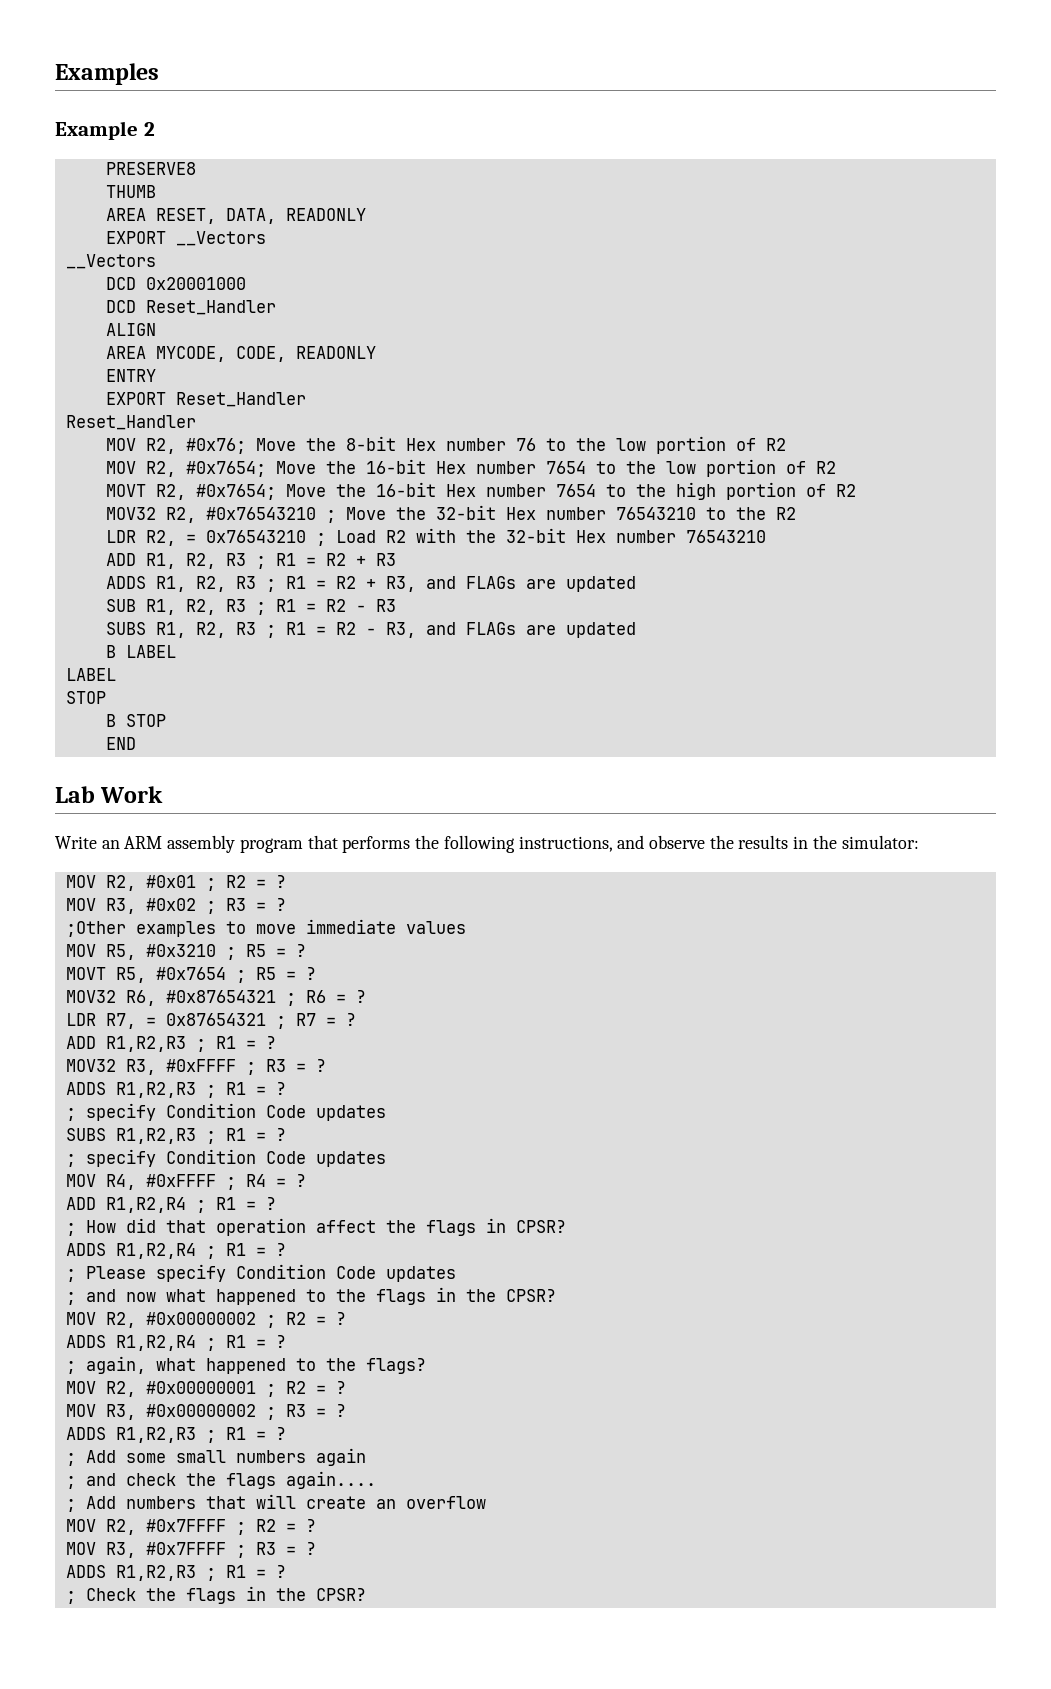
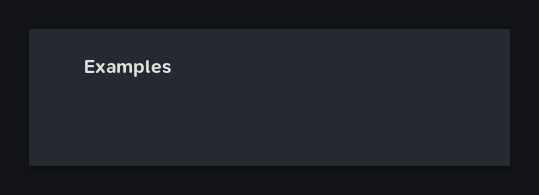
[55,121,155,140] [105,162,196,175] [105,185,156,198] [105,208,366,224] [105,231,266,246] [65,254,156,269] [105,277,246,290] [105,300,276,315] [105,323,156,336] [105,346,376,362] [105,369,156,382] [105,392,306,407] [65,415,196,430] [105,436,786,454] [105,459,836,477] [105,482,856,500] [105,505,796,523] [105,528,766,546] [105,553,396,569] [105,576,636,592] [105,599,396,615] [105,622,636,638] [105,645,176,658] [65,668,116,681] [65,691,106,704] [105,714,166,727] [105,737,136,750] [55,786,164,803] [55,835,919,853] [65,875,286,891] [65,898,286,914] [65,919,466,937] [65,944,306,960] [65,967,316,983] [65,990,366,1006] [65,1013,356,1029] [65,1036,276,1052] [65,1059,326,1075] [65,1082,286,1098] [65,1103,386,1121] [65,1128,286,1144] [65,1149,386,1167] [65,1174,306,1190] [65,1197,276,1213] [65,1218,566,1236] [65,1243,286,1259] [65,1264,456,1282] [65,1287,556,1305] [65,1312,346,1328] [65,1335,286,1351] [65,1356,426,1374] [65,1381,346,1397] [65,1404,346,1420] [65,1427,286,1443] [65,1448,366,1466] [65,1471,376,1489] [65,1494,486,1512] [65,1519,316,1535] [65,1542,316,1558] [65,1565,286,1581] [65,1586,366,1604] // Example 2 // PRESERVE8 // THUMB // AREA RESET, DATA, READONLY // EXPORT __Vectors // __Vectors // DCD 0x20001000 // DCD Reset_Handler // ALIGN // AREA MYCODE, CODE, READONLY // ENTRY // EXPORT Reset_Handler // Reset_Handler // MOV R2, #0x76; Move the 8-bit Hex number 76 to the low portion of R2 // MOV R2, #0x7654; Move the 16-bit Hex number 7654 to the low portion of R2 // MOVT R2, #0x7654; Move the 16-bit Hex number 7654 to the high portion of R2 // MOV32 R2, #0x76543210 ; Move the 32-bit Hex number 76543210 to the R2 // LDR R2, = 0x76543210 ; Load R2 with the 32-bit Hex number 76543210 // ADD R1, R2, R3 ; R1 = R2 + R3 // ADDS R1, R2, R3 ; R1 = R2 + R3, and FLAGs are updated // SUB R1, R2, R3 ; R1 = R2 - R3 // SUBS R1, R2, R3 ; R1 = R2 - R3, and FLAGs are updated // B LABEL // LABEL // STOP // B STOP // END // Lab Work // Write an ARM assembly program that performs the following instructions, and observe the results in the simulator: // MOV R2, #0x01 ; R2 = ? // MOV R3, #0x02 ; R3 = ? // ;Other examples to move immediate values // MOV R5, #0x3210 ; R5 = ? // MOVT R5, #0x7654 ; R5 = ? // MOV32 R6, #0x87654321 ; R6 = ? // LDR R7, = 0x87654321 ; R7 = ? // ADD R1,R2,R3 ; R1 = ? // MOV32 R3, #0xFFFF ; R3 = ? // ADDS R1,R2,R3 ; R1 = ? // ; specify Condition Code updates // SUBS R1,R2,R3 ; R1 = ? // ; specify Condition Code updates // MOV R4, #0xFFFF ; R4 = ? // ADD R1,R2,R4 ; R1 = ? // ; How did that operation affect the flags in CPSR? // ADDS R1,R2,R4 ; R1 = ? // ; Please specify Condition Code updates // ; and now what happened to the flags in the CPSR? // MOV R2, #0x00000002 ; R2 = ? // ADDS R1,R2,R4 ; R1 = ? // ; again, what happened to the flags? // MOV R2, #0x00000001 ; R2 = ? // MOV R3, #0x00000002 ; R3 = ? // ADDS R1,R2,R3 ; R1 = ? // ; Add some small numbers again // ; and check the flags again.... // ; Add numbers that will create an overflow // MOV R2, #0x7FFFF ; R2 = ? // MOV R3, #0x7FFFF ; R3 = ? // ADDS R1,R2,R3 ; R1 = ? // ; Check the flags in the CPSR? -> (171, 68) none

